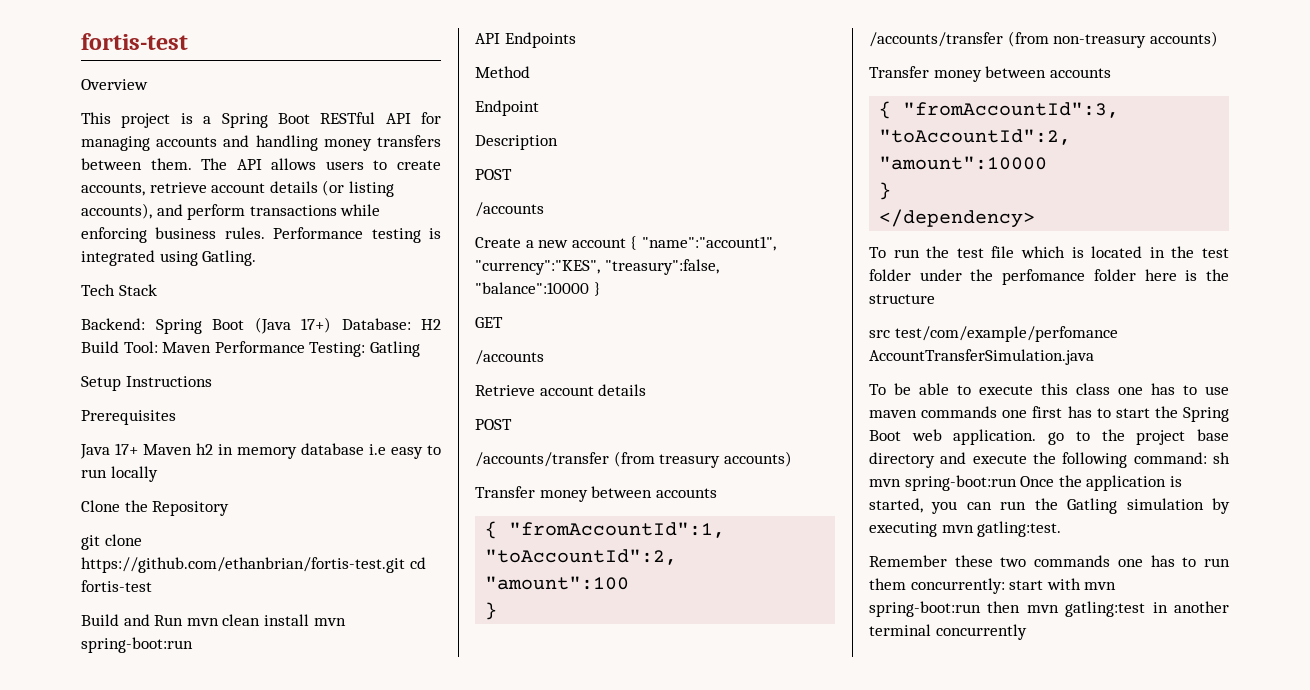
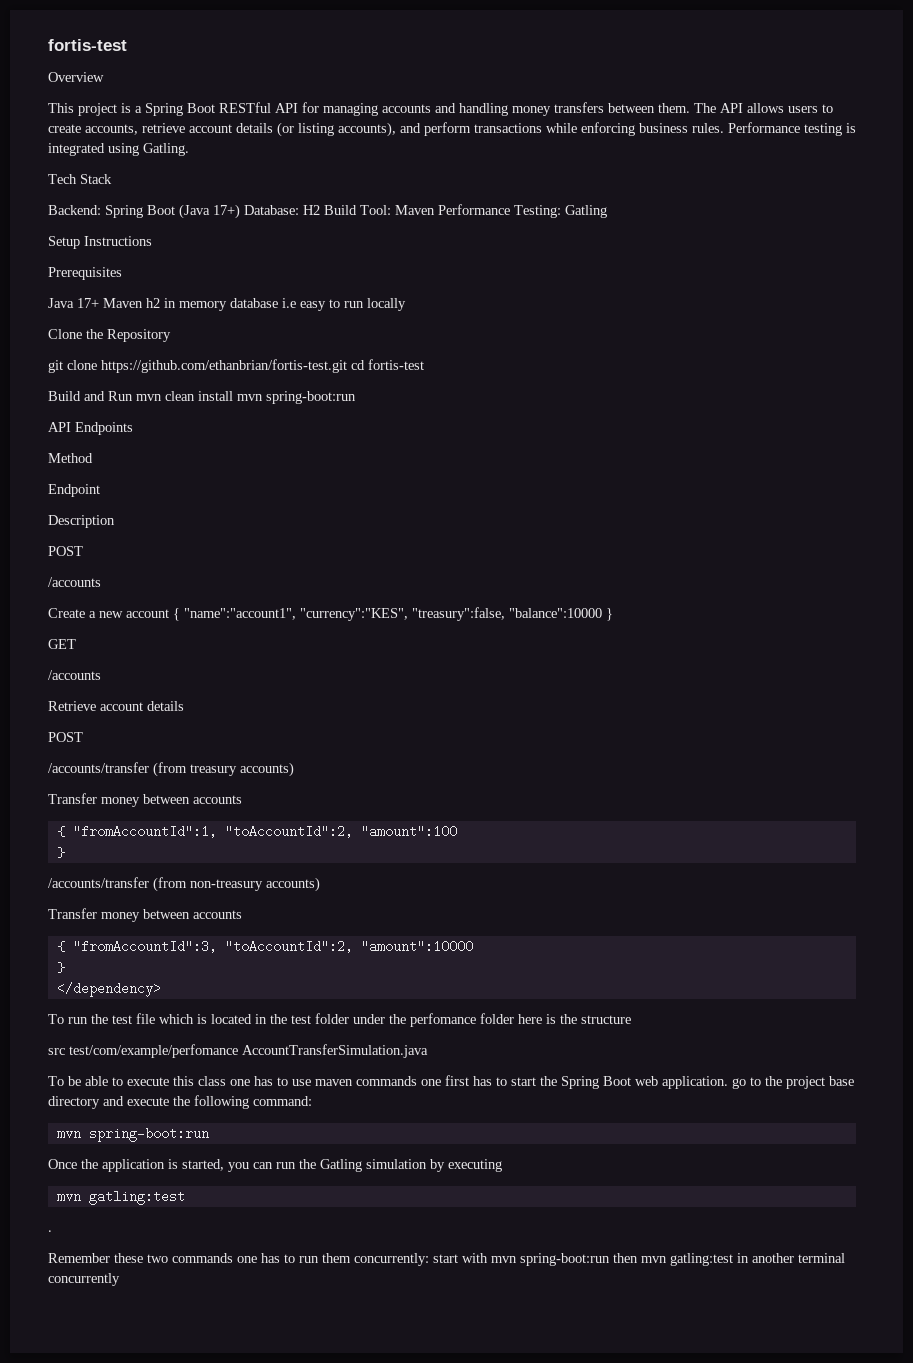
[1213,452,1230,464] [869,475,1017,491] sh mvn spring-boot:run -> [56,1127,209,1142] // mvn spring-boot:run //
[941,521,1062,537] mvn gatling:test. -> [56,1190,185,1205] [48,1230,52,1232] // mvn gatling:test // .

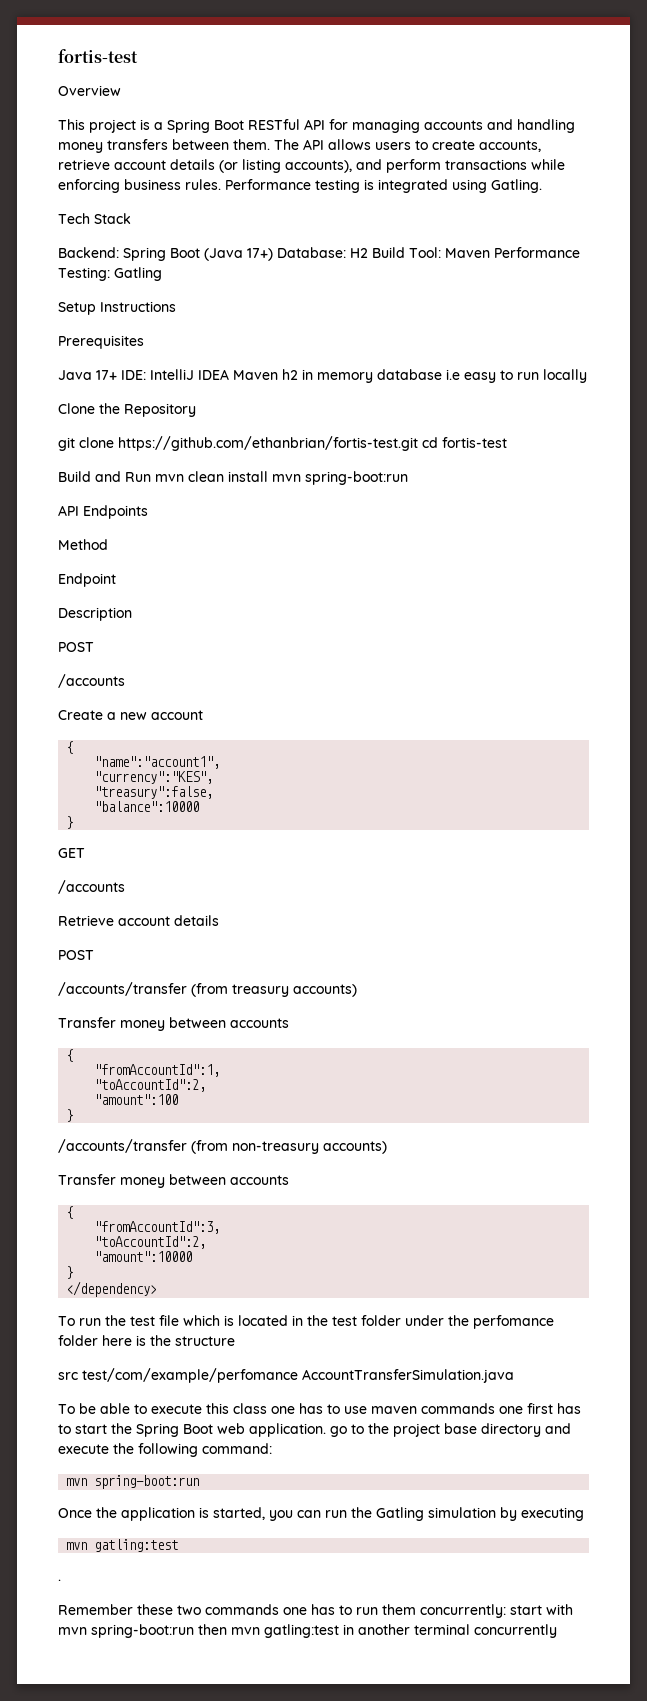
(99, 303) none -> [121,369,229,380] IDE: IntelliJ IDEA
[173,608,180,621] { -> [66,741,74,754] // { //
(296, 614) none -> (221, 762) //
(408, 614) none -> (214, 777) //
(505, 614) none -> (214, 792) //
(602, 613) none -> (200, 806) //
(65, 831) none -> (74, 1055) //
[224,825,353,838] "toAccountId":2, -> [94,1079,207,1092] // "toAccountId":2, //
(65, 946) none -> (74, 1212) //
[224,940,353,953] "toAccountId":2, -> [94,1236,207,1249] // "toAccountId":2, //

